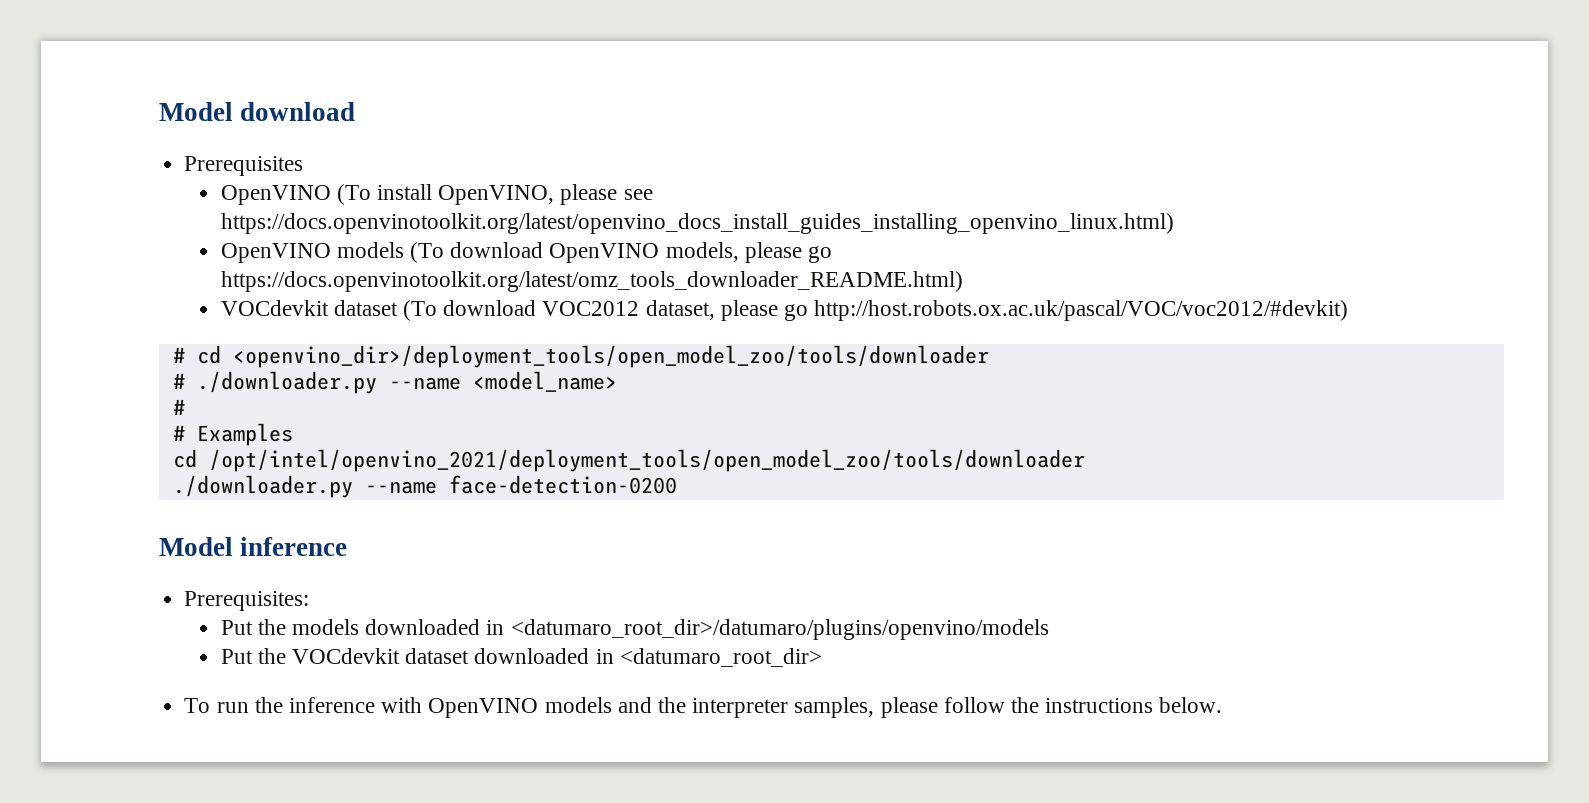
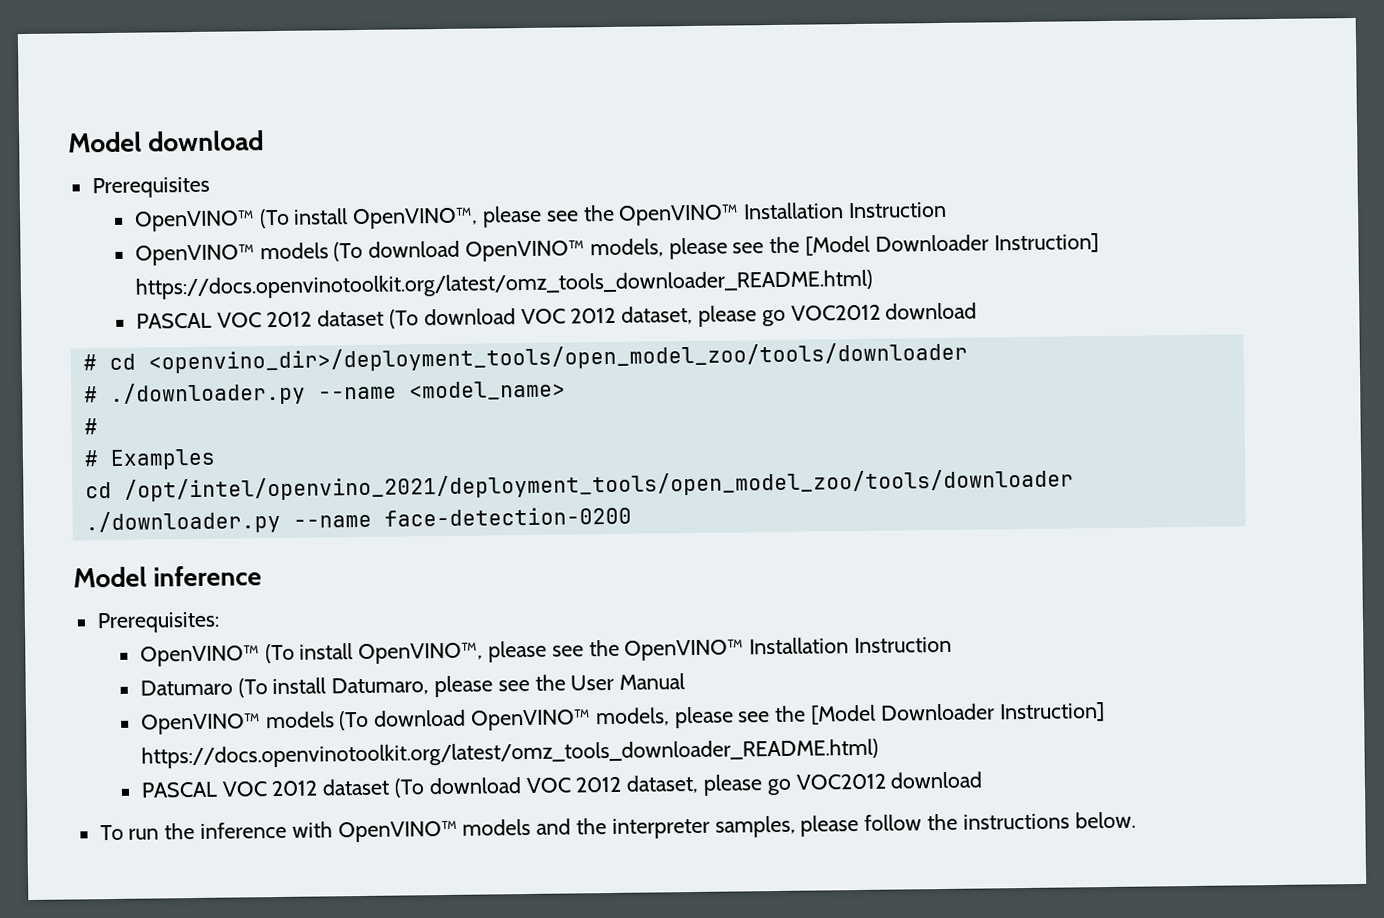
[220,184,653,205] [220,213,1174,234] [220,242,833,263] [220,271,963,292] [220,300,1349,321] OpenVINO (To install OpenVINO, please see https://docs.openvinotoolkit.org/latest/openvino_docs_install_guides_installing_openvino_linux.html) // OpenVINO models (To download OpenVINO models, please go https://docs.openvinotoolkit.org/latest/omz_tools_downloader_README.html) // VOCdevkit dataset (To download VOC2012 dataset, please go http://host.robots.ox.ac.uk/pascal/VOC/voc2012/#devkit) -> [133,201,948,232] [134,233,1099,266] [134,269,873,300] [135,302,978,329] OpenVINO™ (To install OpenVINO™, please see the OpenVINO™ Installation Instruction // OpenVINO™ models (To download OpenVINO™ models, please see the [Model Downloader Instruction] https://docs.openvinotoolkit.org/latest/omz_tools_downloader_README.html) // PASCAL VOC 2012 dataset (To download VOC 2012 dataset, please go VOC2012 download
[220,619,1049,640] [220,648,822,667] Put the models downloaded in <datumaro_root_dir>/datumaro/plugins/openvino/models // Put the VOCdevkit dataset downloaded in <datumaro_root_dir> -> [139,636,953,667] [139,673,686,698] [140,702,1105,735] [140,738,879,769] [140,771,983,798] OpenVINO™ (To install OpenVINO™, please see the OpenVINO™ Installation Instruction // Datumaro (To install Datumaro, please see the User Manual // OpenVINO™ models (To download OpenVINO™ models, please see the [Model Downloader Instruction] https://docs.openvinotoolkit.org/latest/omz_tools_downloader_README.html) // PASCAL VOC 2012 dataset (To download VOC 2012 dataset, please go VOC2012 download
[428,698,539,718] OpenVINO -> [337,820,458,843] OpenVINO™

